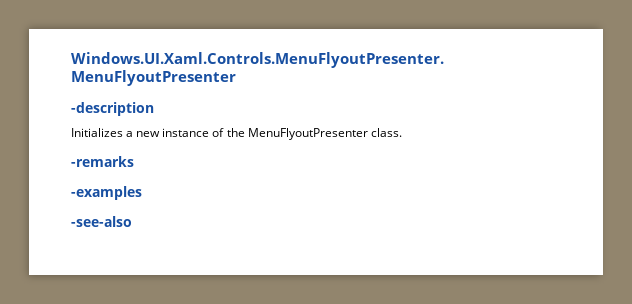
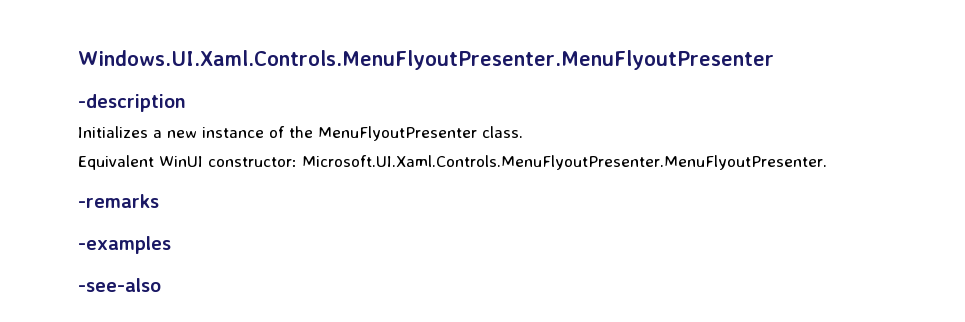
(402, 132) none -> [78,155,827,170] // Equivalent WinUI constructor: Microsoft.UI.Xaml.Controls.MenuFlyoutPresenter.MenuFlyoutPresenter.

